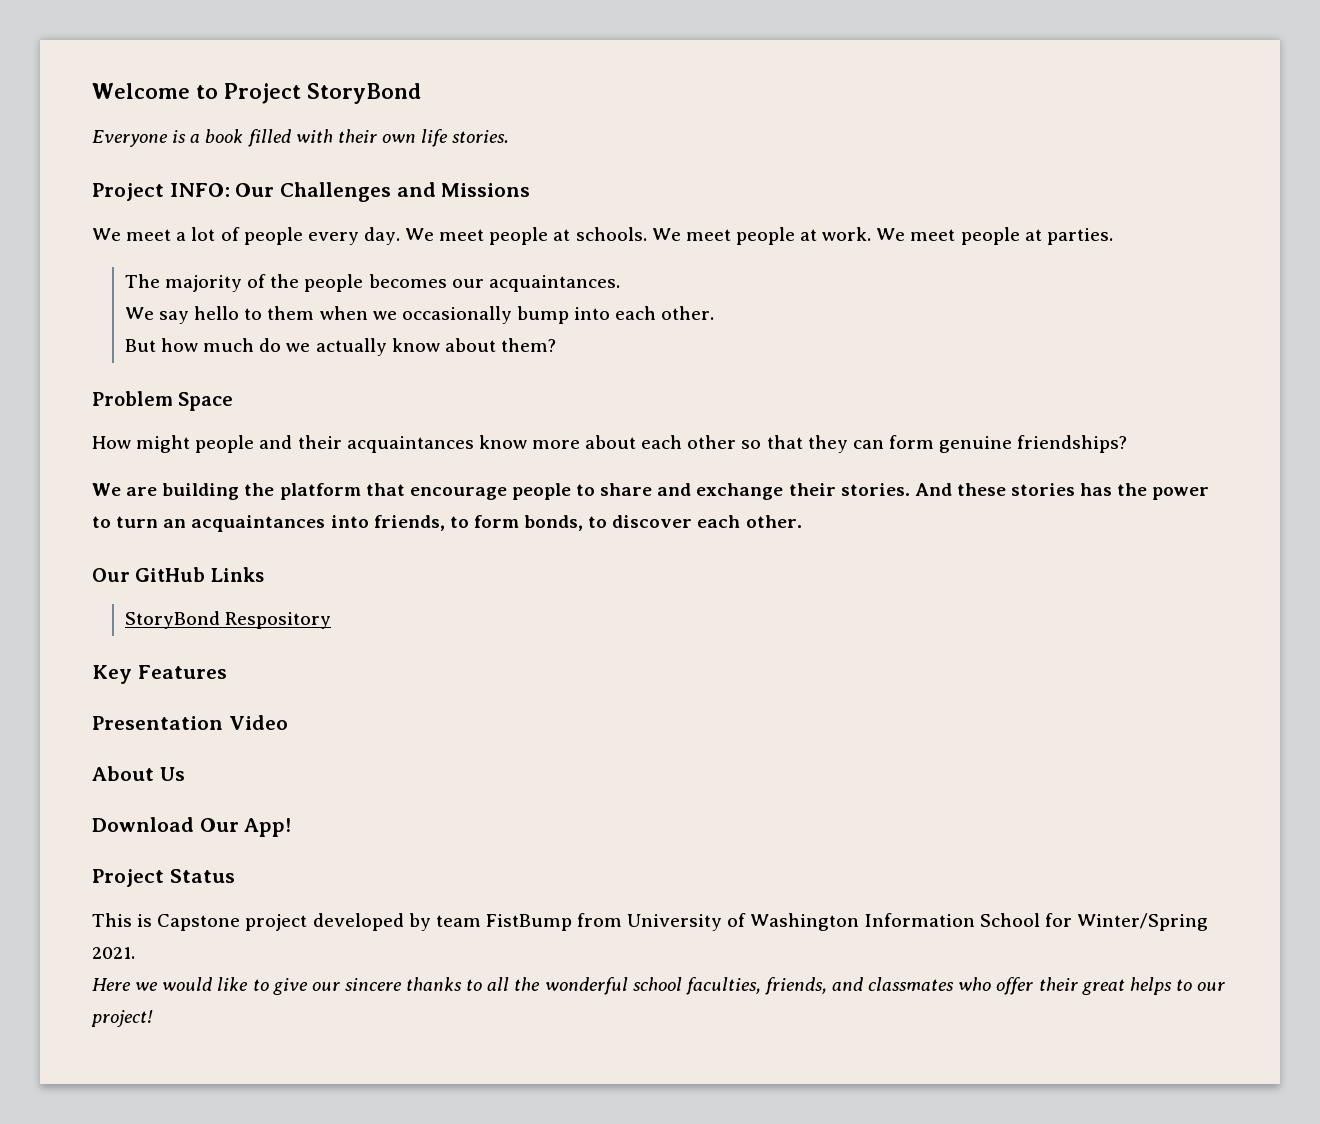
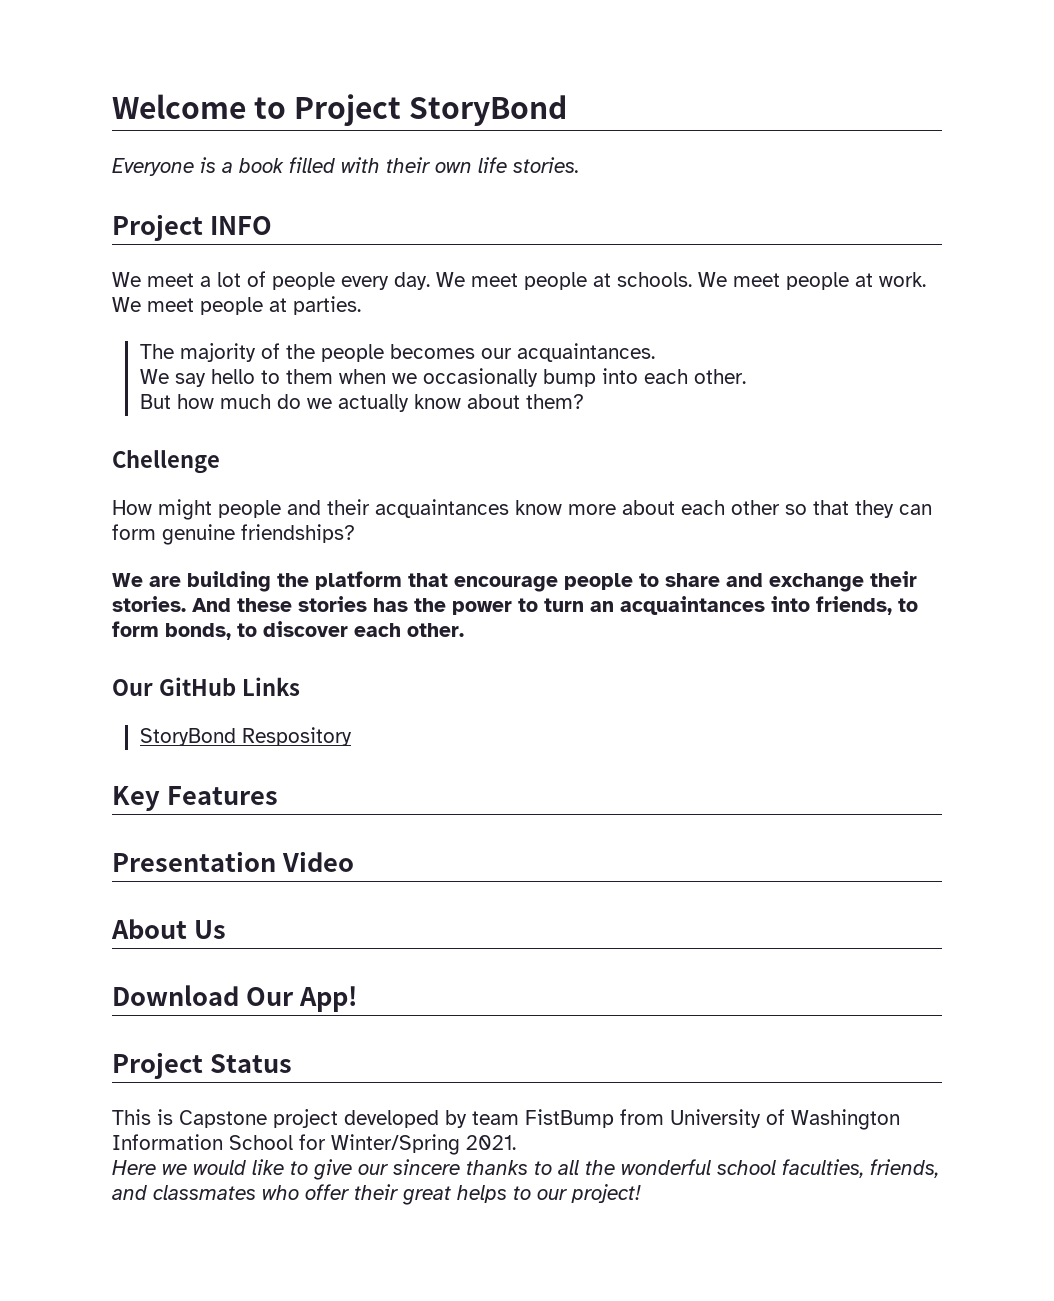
[169,182,531,202] INFO: Our Challenges and Missions -> [209,216,272,235] INFO
[92,391,234,411] Problem Space -> [112,450,220,474] Chellenge

